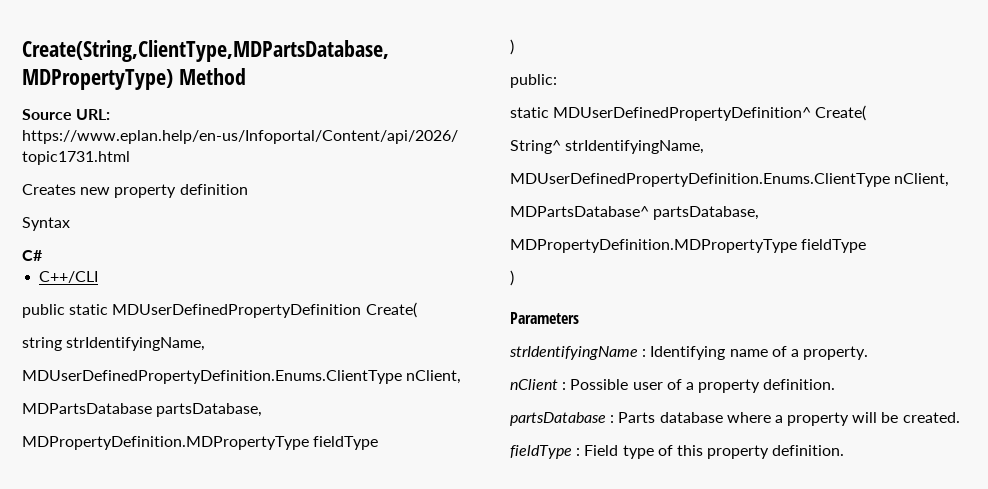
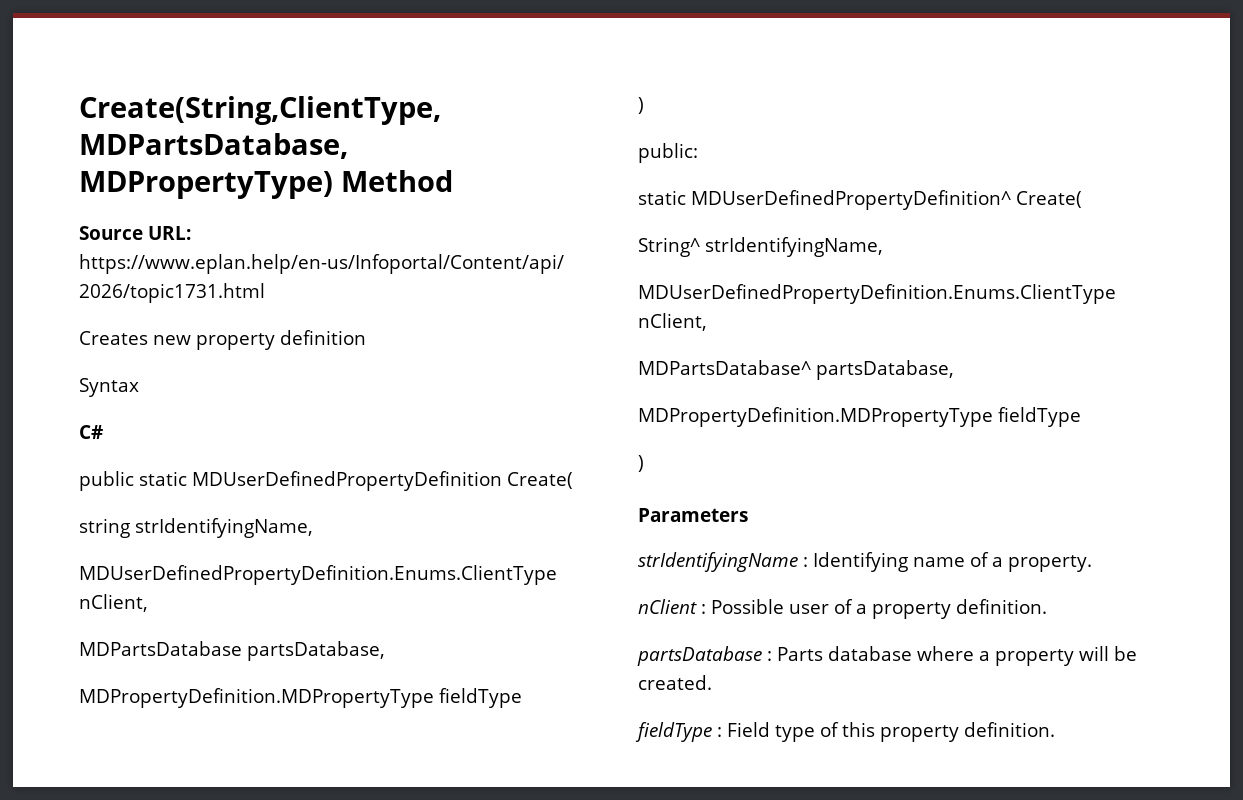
[39,271,99,283] // C++/CLI -> (103, 432) none

